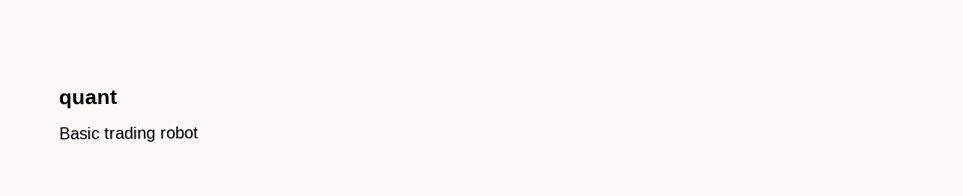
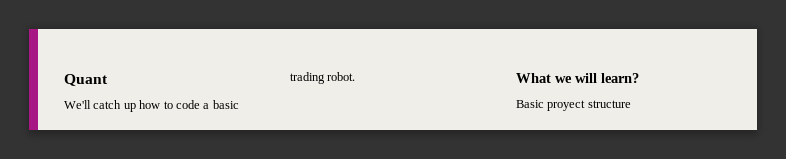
[58,89,118,109] quant -> [64,74,108,86] [64,100,239,112] [290,72,356,84] [516,73,639,83] Quant // We'll catch up how to code a basic trading robot. // What we will learn?
[104,126,199,143] trading robot -> [547,100,631,111] proyect structure

